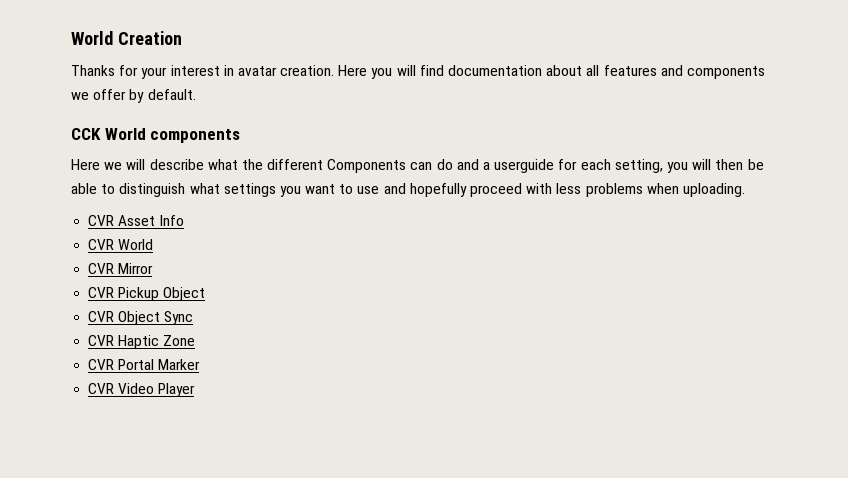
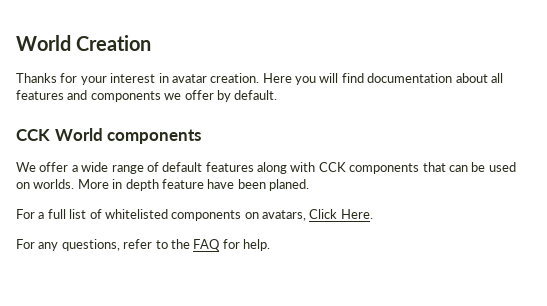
[71,159,764,173] [71,183,745,197] [88,215,185,226] [88,239,154,250] [88,263,154,274] [88,287,206,301] [88,311,194,325] [88,335,196,349] [88,359,201,370] [88,383,196,397] Here we will describe what the different Components can do and a userguide for each setting, you will then be able to distinguish what settings you want to use and hopefully proceed with less problems when uploading. // CVR Asset Info // CVR World // CVR Mirror // CVR Pickup Object // CVR Object Sync // CVR Haptic Zone // CVR Portal Marker // CVR Video Player -> [16,162,516,174] [16,179,309,191] [16,209,373,221] [16,239,270,251] We offer a wide range of default features along with CCK components that can be used on worlds. More in depth feature have been planed. // For a full list of whitelisted components on avatars, Click Here. // For any questions, refer to the FAQ for help.

